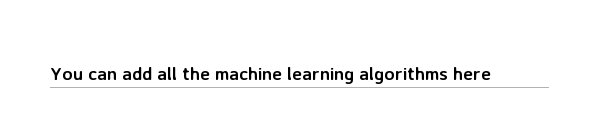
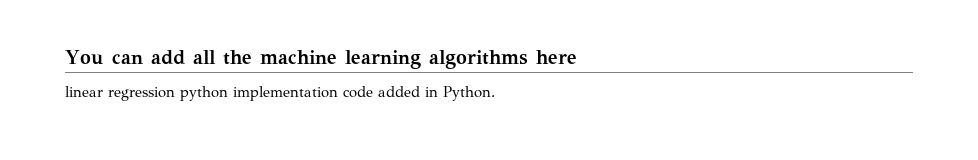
(491, 73) none -> [65,86,495,101] // linear regression python implementation code added in Python.

